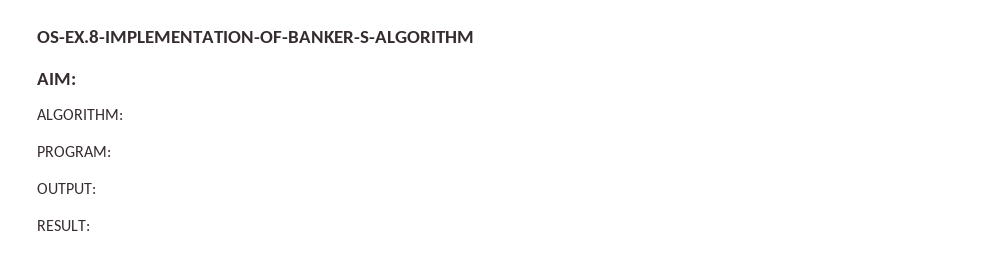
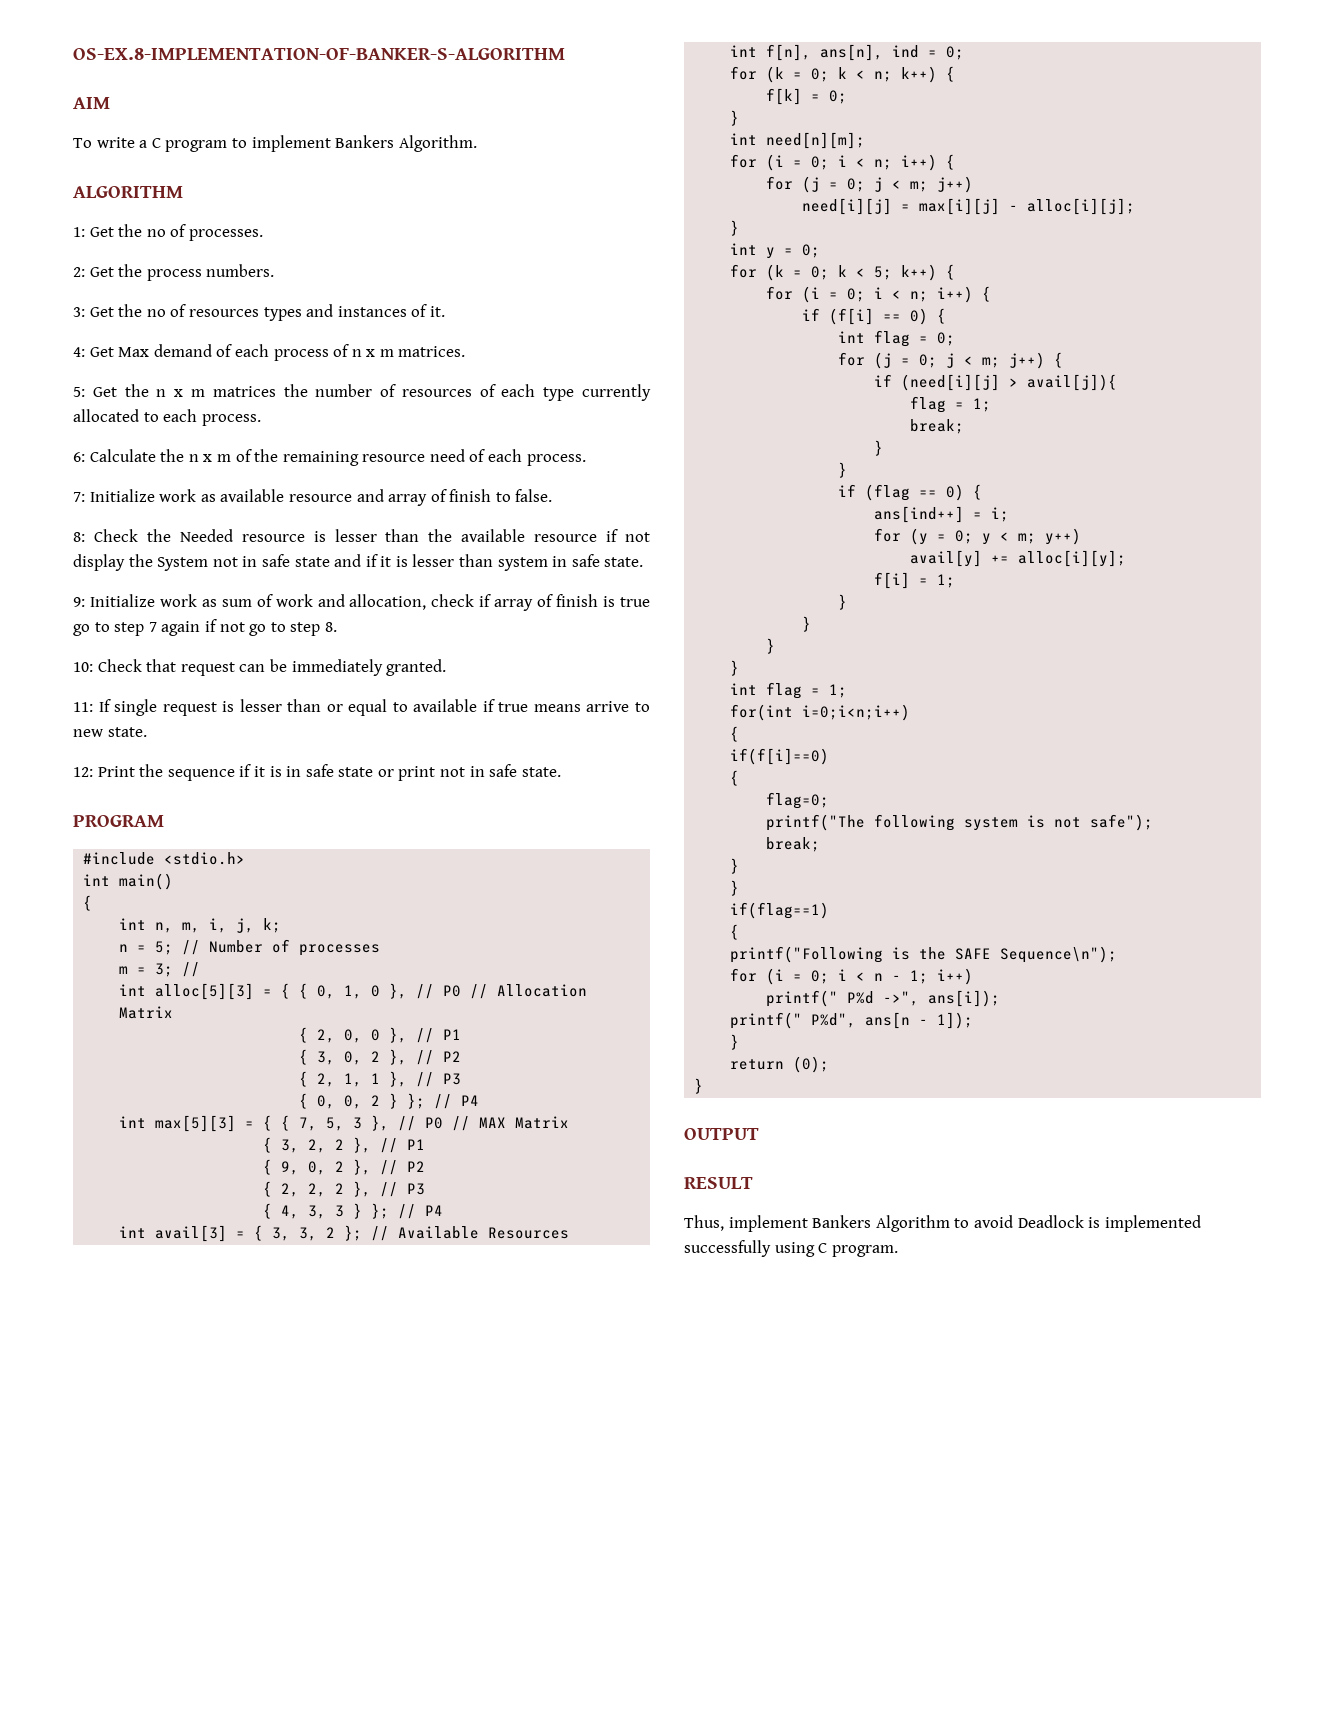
[37,73,76,85] [37,109,123,120] [37,146,111,157] [37,183,96,194] [37,220,90,231] AIM: // ALGORITHM: // PROGRAM: // OUTPUT: // RESULT: -> [73,97,110,109] [73,135,477,152] [73,186,183,198] [73,224,263,241] [73,264,275,281] [73,304,445,321] [73,344,466,361] [73,384,651,401] [73,409,261,426] [73,449,586,466] [73,489,553,506] [73,529,650,542] [73,554,644,571] [73,594,650,611] [73,619,337,636] [73,659,447,676] [73,699,650,716] [73,727,147,737] [73,764,561,781] [73,815,164,827] [83,852,246,865] [83,873,174,890] [83,895,93,911] [119,918,282,933] [119,939,381,956] [119,962,201,977] [119,983,588,1000] [119,1006,174,1019] [299,1027,462,1043] [299,1049,462,1065] [299,1071,462,1087] [299,1093,480,1109] [119,1115,570,1132] [263,1137,426,1153] [263,1159,426,1175] [263,1181,426,1197] [263,1203,444,1219] [119,1225,570,1242] [730,44,965,61] [730,66,956,83] [766,88,848,105] [730,110,740,126] [730,132,866,149] [730,154,956,171] [766,176,974,193] [802,198,1136,215] [730,220,740,236] [730,243,821,259] [730,264,956,281] [766,286,992,303] [802,308,947,325] [838,330,956,347] [838,352,1064,369] [874,374,1118,391] [910,396,992,413] [910,419,965,434] [874,440,884,456] [838,462,848,478] [838,484,983,501] [874,506,1010,523] [874,528,1082,545] [910,550,1127,567] [874,572,956,589] [838,594,848,610] [802,616,812,632] [766,638,776,654] [730,660,740,676] [730,682,848,699] [730,704,911,721] [730,726,740,742] [730,748,830,765] [730,770,740,786] [766,792,830,809] [766,814,1154,831] [766,837,821,852] [730,858,740,874] [730,880,740,896] [730,902,830,919] [730,924,740,940] [730,946,1118,963] [730,968,974,985] [766,990,1001,1007] [730,1012,974,1029] [730,1034,740,1050] [730,1056,830,1073] [694,1078,704,1094] [684,1128,759,1140] [684,1177,753,1189] [684,1215,1201,1232] [684,1240,898,1257] AIM // To write a C program to implement Bankers Algorithm. // ALGORITHM // 1: Get the no of processes. // 2: Get the process numbers. // 3: Get the no of resources types and instances of it. // 4: Get Max demand of each process of n x m matrices. // 5: Get the n x m matrices the number of resources of each type currently allocated to each process. // 6: Calculate the n x m of the remaining resource need of each process. // 7: Initialize work as available resource and array of finish to false. // 8: Check the Needed resource is lesser than the available resource if not display the System not in safe state and if it is lesser than system in safe state. // 9: Initialize work as sum of work and allocation, check if array of finish is true go to step 7 again if not go to step 8. // 10: Check that request can be immediately granted. // 11: If single request is lesser than or equal to available if true means arrive to new state. // 12: Print the sequence if it is in safe state or print not in safe state. // PROGRAM // #include <stdio.h> // int main() // { // int n, m, i, j, k; // n = 5; // Number of processes // m = 3; // // int alloc[5][3] = { { 0, 1, 0 }, // P0 // Allocation Matrix // { 2, 0, 0 }, // P1 // { 3, 0, 2 }, // P2 // { 2, 1, 1 }, // P3 // { 0, 0, 2 } }; // P4 // int max[5][3] = { { 7, 5, 3 }, // P0 // MAX Matrix // { 3, 2, 2 }, // P1 // { 9, 0, 2 }, // P2 // { 2, 2, 2 }, // P3 // { 4, 3, 3 } }; // P4 // int avail[3] = { 3, 3, 2 }; // Available Resources // int f[n], ans[n], ind = 0; // for (k = 0; k < n; k++) { // f[k] = 0; // } // int need[n][m]; // for (i = 0; i < n; i++) { // for (j = 0; j < m; j++) // need[i][j] = max[i][j] - alloc[i][j]; // } // int y = 0; // for (k = 0; k < 5; k++) { // for (i = 0; i < n; i++) { // if (f[i] == 0) { // int flag = 0; // for (j = 0; j < m; j++) { // if (need[i][j] > avail[j]){ // flag = 1; // break; // } // } // if (flag == 0) { // ans[ind++] = i; // for (y = 0; y < m; y++) // avail[y] += alloc[i][y]; // f[i] = 1; // } // } // } // } // int flag = 1; // for(int i=0;i<n;i++) // { // if(f[i]==0) // { // flag=0; // printf("The following system is not safe"); // break; // } // } // if(flag==1) // { // printf("Following is the SAFE Sequence\n"); // for (i = 0; i < n - 1; i++) // printf(" P%d ->", ans[i]); // printf(" P%d", ans[n - 1]); // } // return (0); // } // OUTPUT // RESULT // Thus, implement Bankers Algorithm to avoid Deadlock is implemented successfully using C program.

